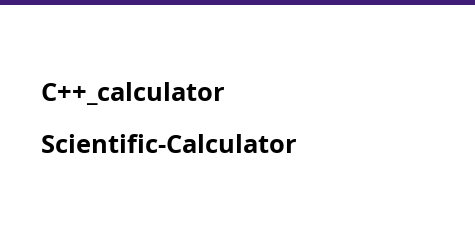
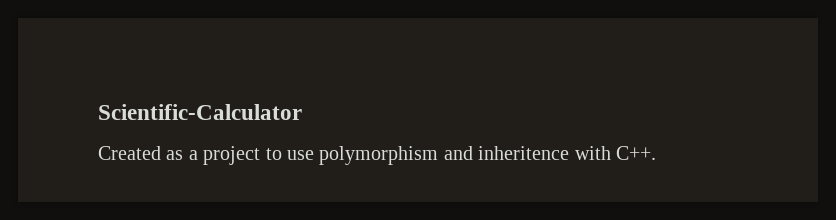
[41,82,225,105] [41,134,297,153] C++_calculator // Scientific-Calculator -> [98,104,302,120] [98,146,656,165] Scientific-Calculator // Created as a project to use polymorphism and inheritence with C++.

